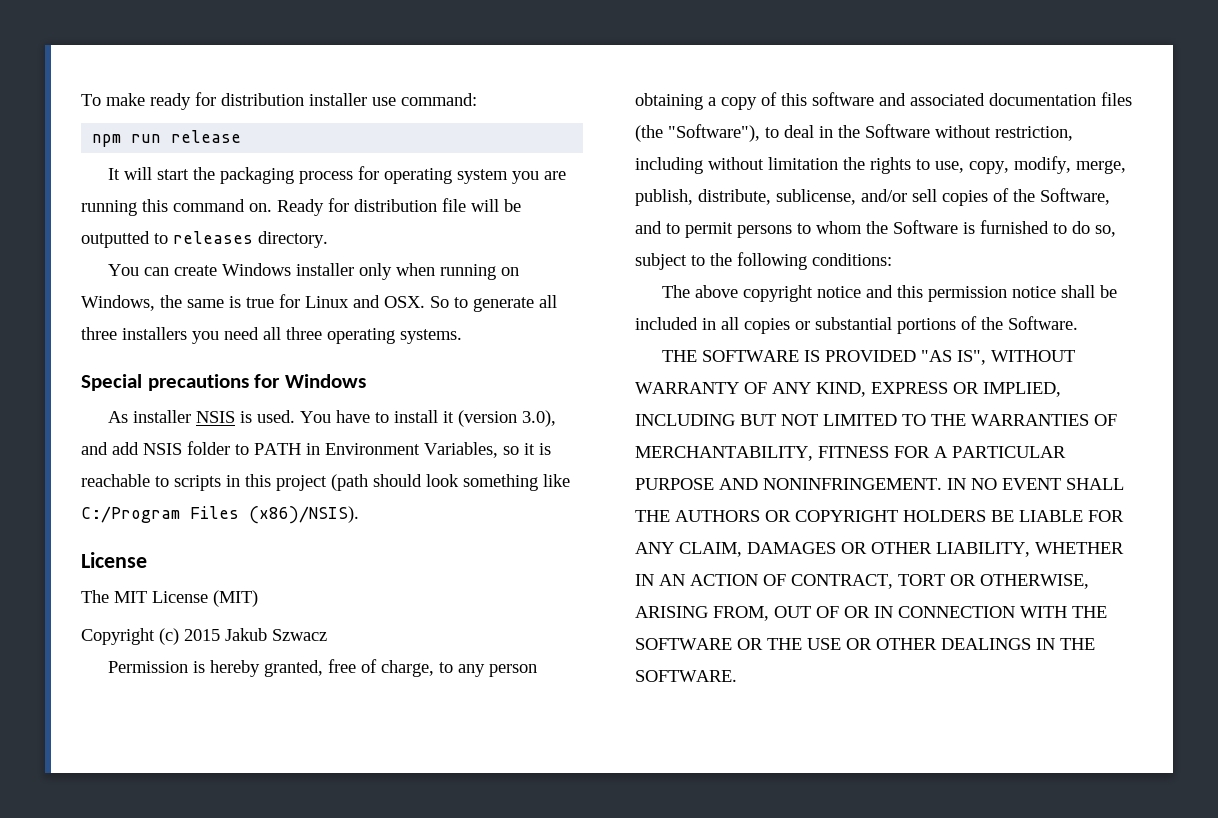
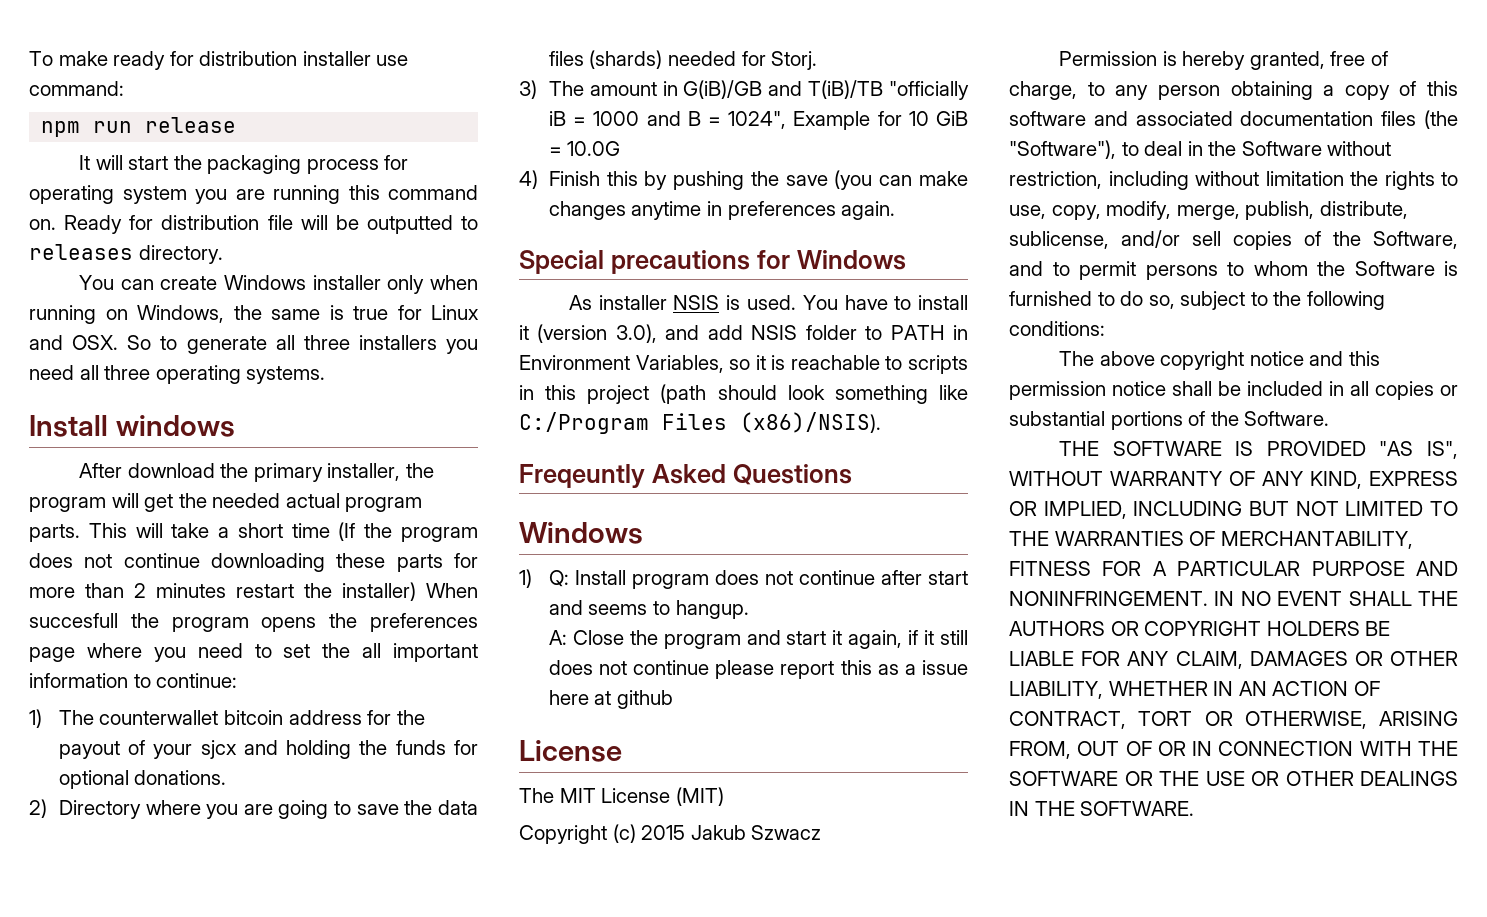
(462, 336) none -> [29,415,235,437] [78,463,434,482] [29,493,423,512] [29,522,478,542] [29,553,478,572] [29,582,478,601] [29,613,479,632] [29,643,478,662] [29,673,238,688] [29,709,425,728] [58,740,479,759] [58,770,227,789] [29,799,478,819] [548,50,818,70] [519,80,969,100] [548,111,968,130] [548,141,621,156] [519,170,968,190] [548,201,896,220] // Install windows // After download the primary installer, the program will get the needed actual program parts. This will take a short time (If the program does not continue downloading these parts for more than 2 minutes restart the installer) When succesfull the program opens the preferences page where you need to set the all important information to continue: // 1) The counterwallet bitcoin address for the payout of your sjcx and holding the funds for optional donations. // 2) Directory where you are going to save the data files (shards) needed for Storj. // 3) The amount in G(iB)/GB and T(iB)/TB "officially iB = 1000 and B = 1024", Example for 10 GiB = 10.0G // 4) Finish this by pushing the save (you can make changes anytime in preferences again.
(359, 515) none -> [519,464,852,488] [519,522,643,544] [519,569,968,589] [548,600,749,619] [548,630,968,649] [548,660,968,679] [548,690,673,709] // Freqeuntly Asked Questions // Windows // 1) Q: Install program does not continue after start and seems to hangup. // A: Close the program and start it again, if it still does not continue please report this as a issue here at github

